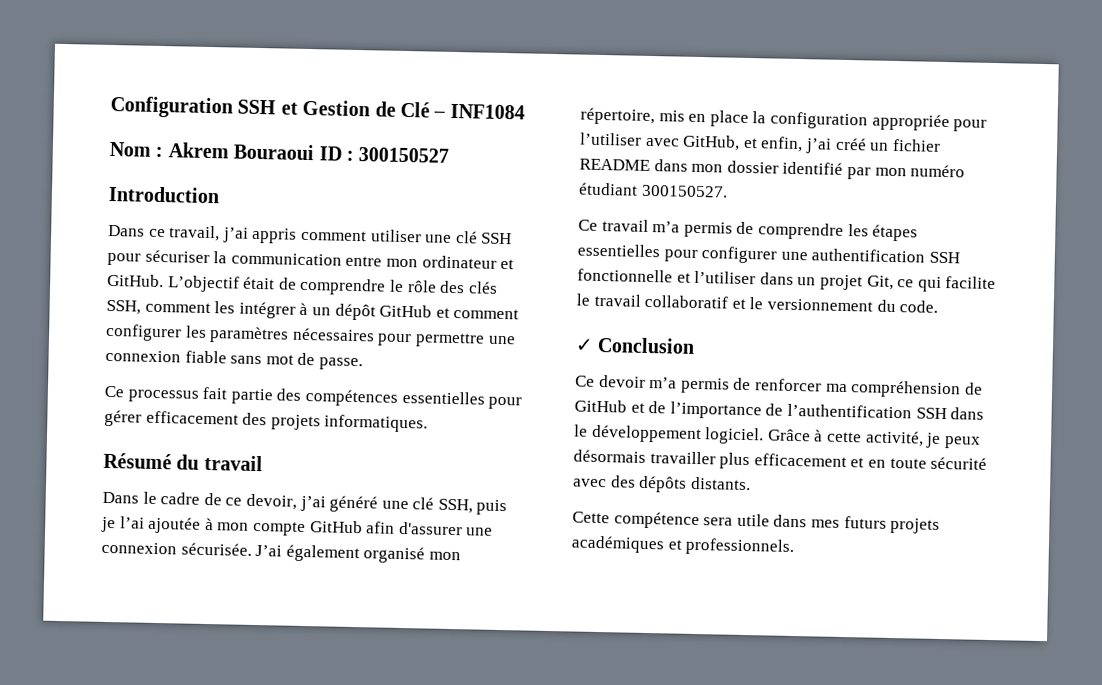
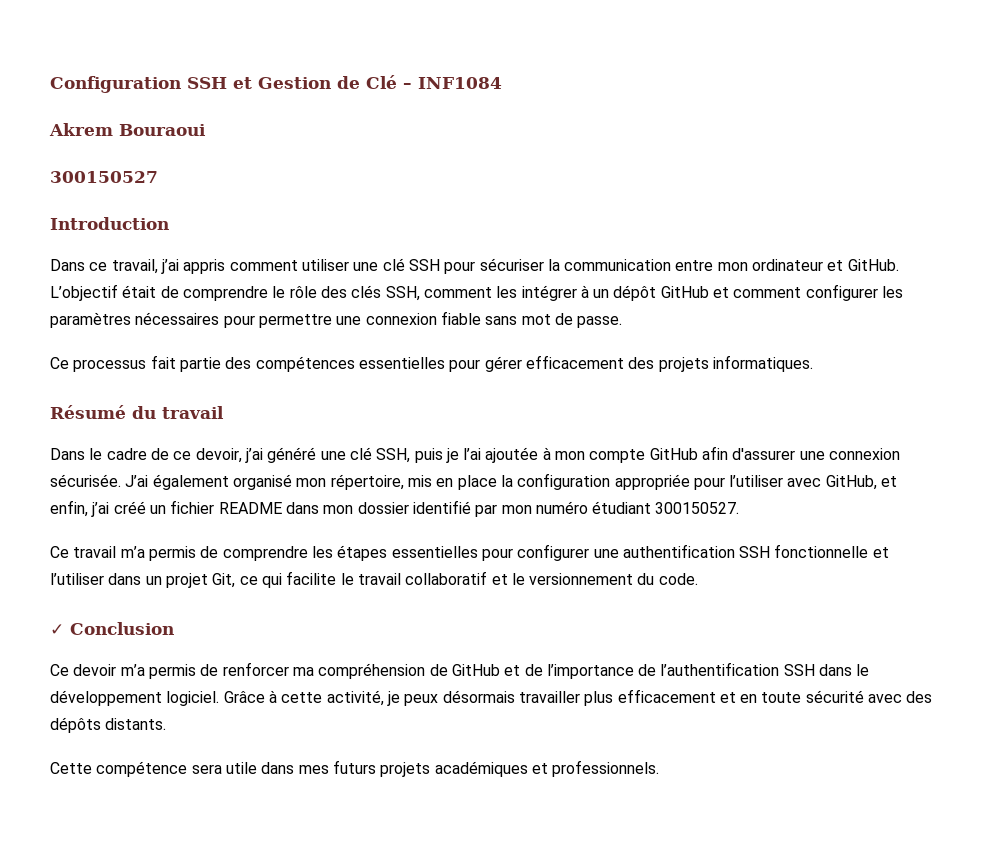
[109,141,164,158] Nom : -> (502, 83) none
[318,146,354,161] ID : -> (206, 130) //

